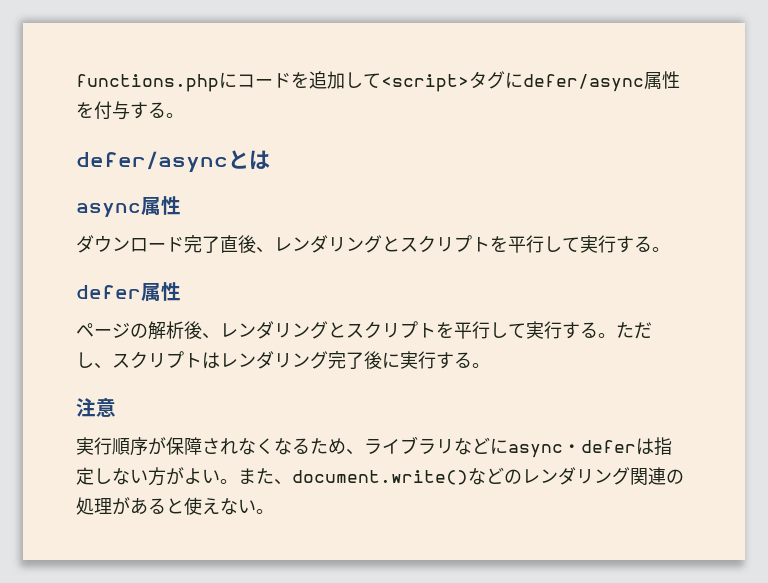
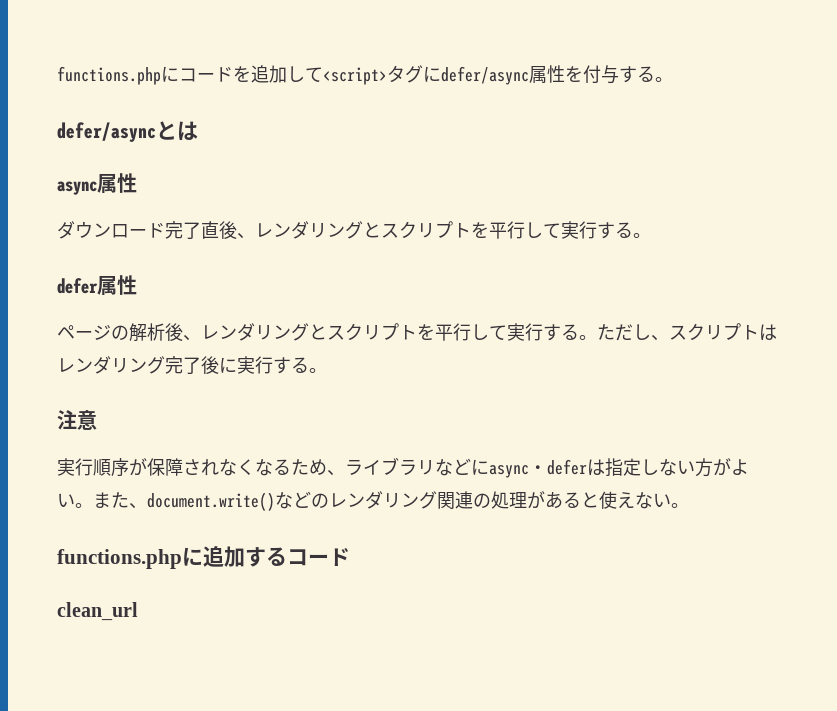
(274, 511) none -> [57,546,350,569] [57,602,138,621] // functions.phpに追加するコード // clean_url

